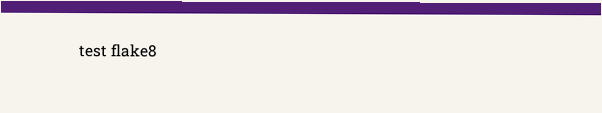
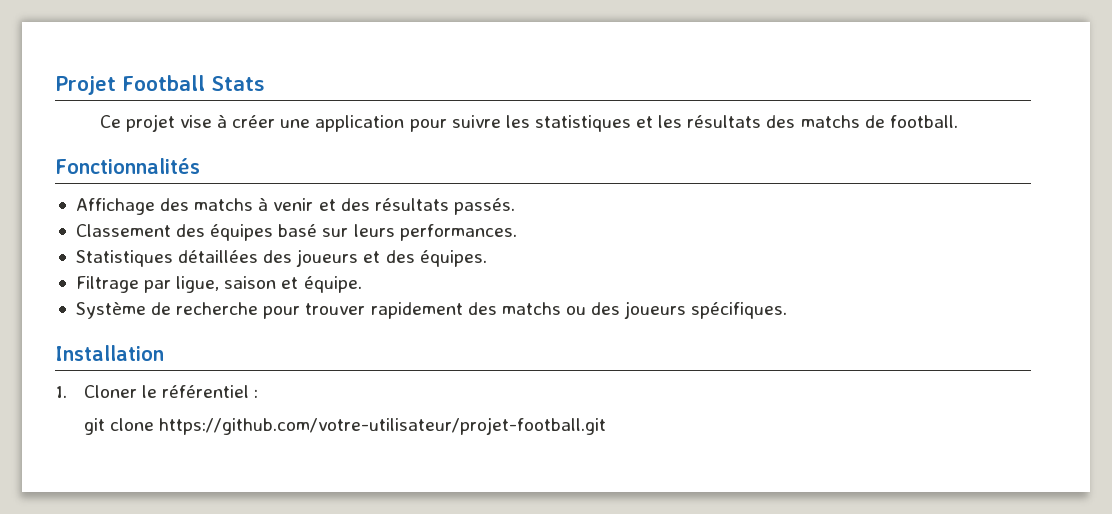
[78,44,159,58] test flake8 -> [55,75,265,95] [99,114,958,132] [55,158,200,174] [75,197,515,215] [75,224,517,241] [75,249,487,267] [75,276,362,293] [75,301,788,319] [55,345,164,361] [55,385,259,398] [83,417,607,435] Projet Football Stats // Ce projet vise à créer une application pour suivre les statistiques et les résultats des matchs de football. // Fonctionnalités // Affichage des matchs à venir et des résultats passés. // Classement des équipes basé sur leurs performances. // Statistiques détaillées des joueurs et des équipes. // Filtrage par ligue, saison et équipe. // Système de recherche pour trouver rapidement des matchs ou des joueurs spécifiques. // Installation // 1. Cloner le référentiel : // git clone https://github.com/votre-utilisateur/projet-football.git

